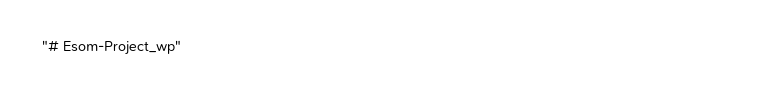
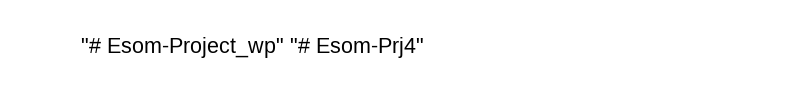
(181, 47) none -> [290,37,424,58] "# Esom-Prj4"

